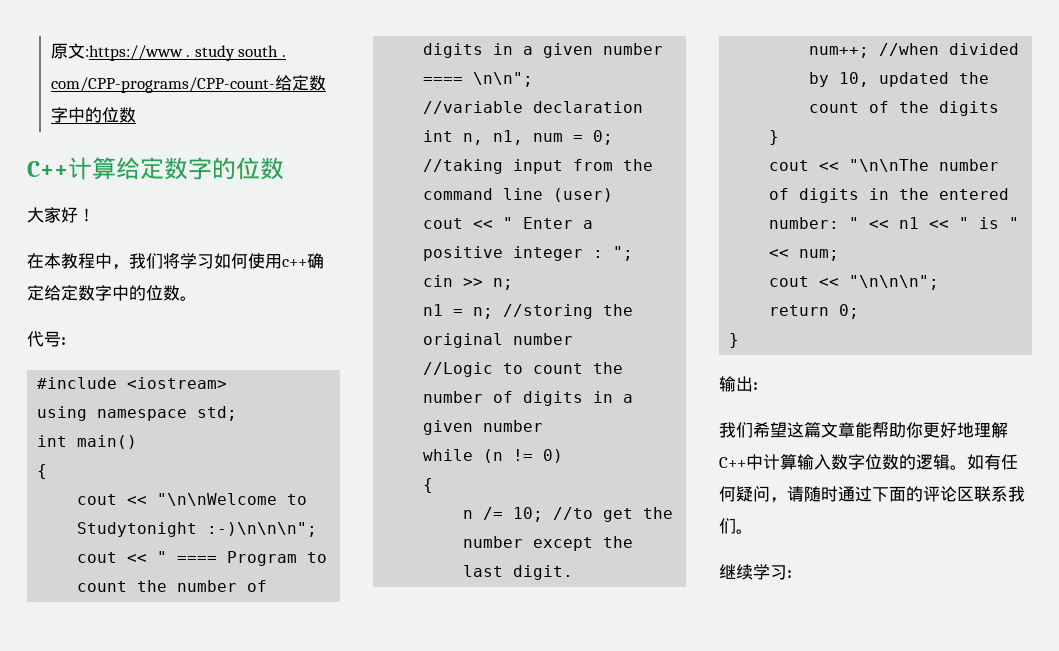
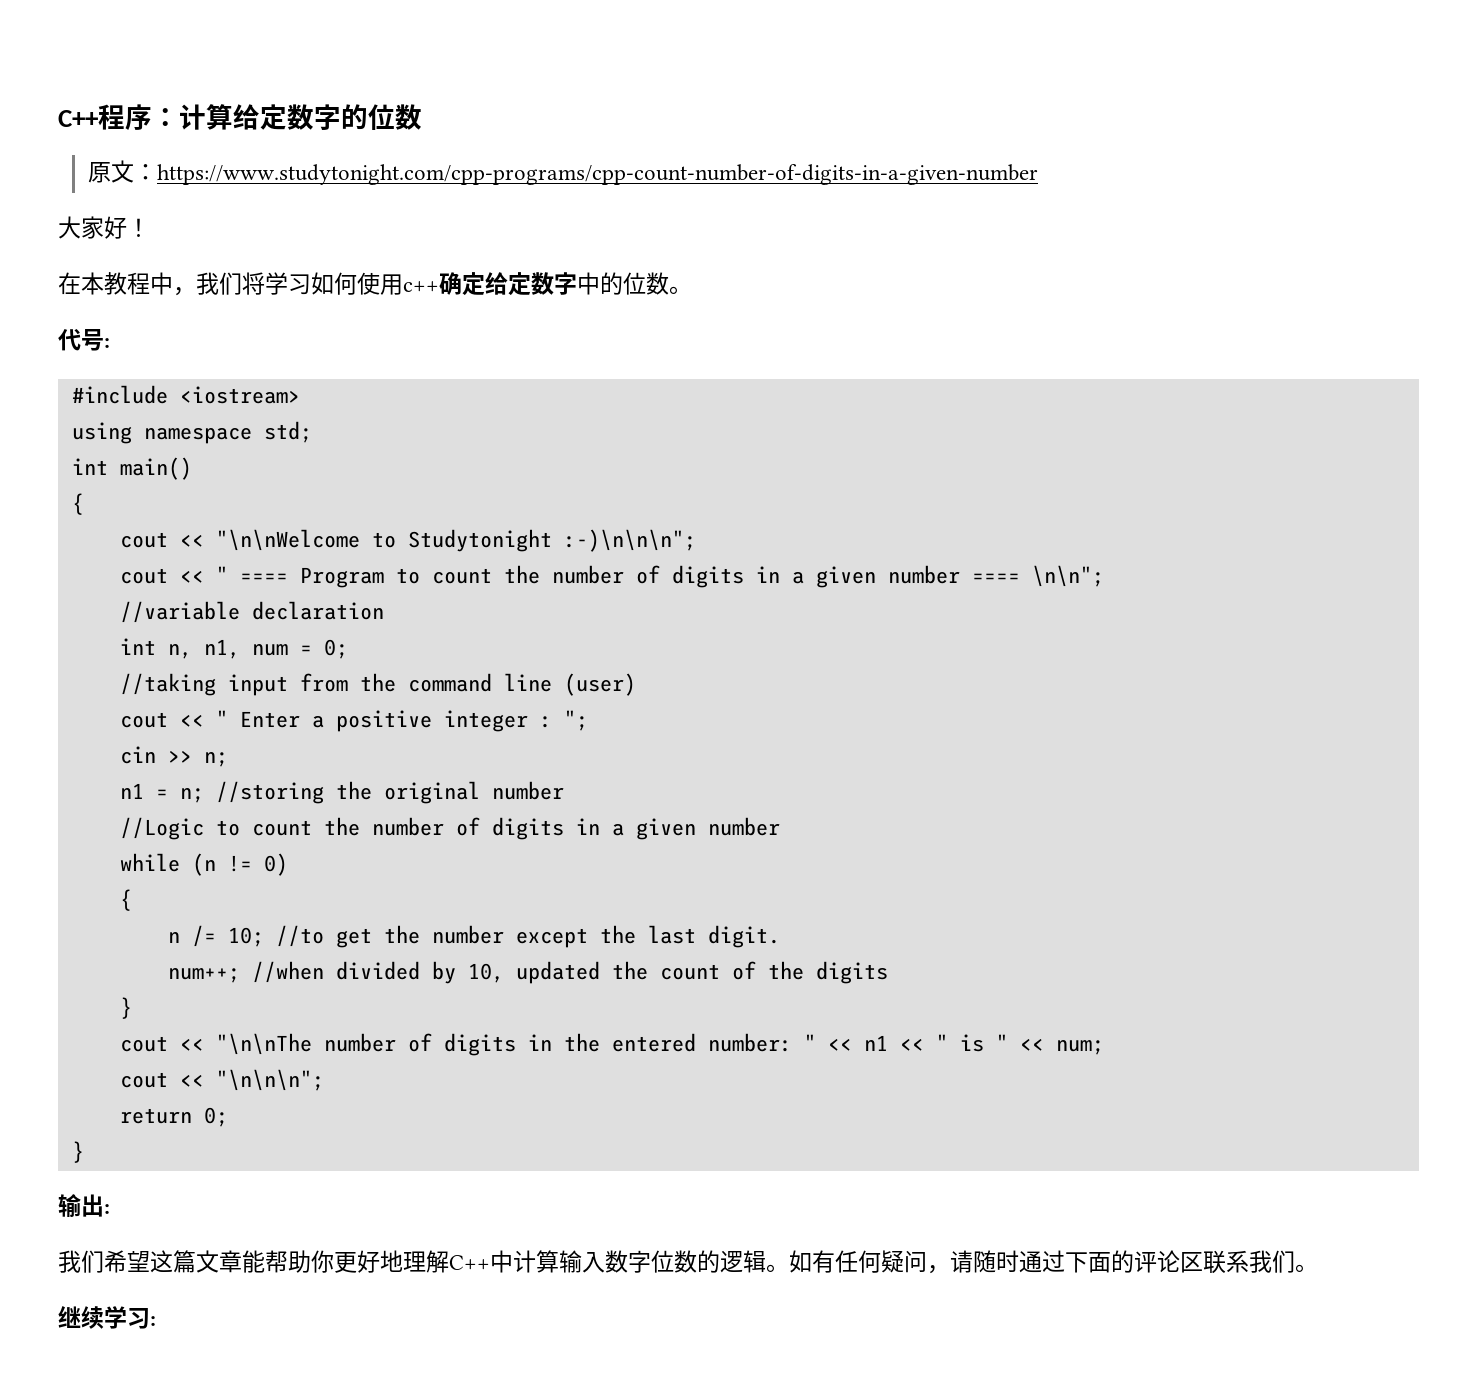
[50,43,286,61] [50,75,326,93] [50,107,136,123] [27,161,68,177] 原文:https://www . study south . com/CPP-programs/CPP-count-给定数字中的位数 // C++ -> [58,104,179,130] C++程序：
(284, 168) none -> [88,160,1039,185] // 原文：https://www.studytonight.com/cpp-programs/cpp-count-number-of-digits-in-a-given-number

